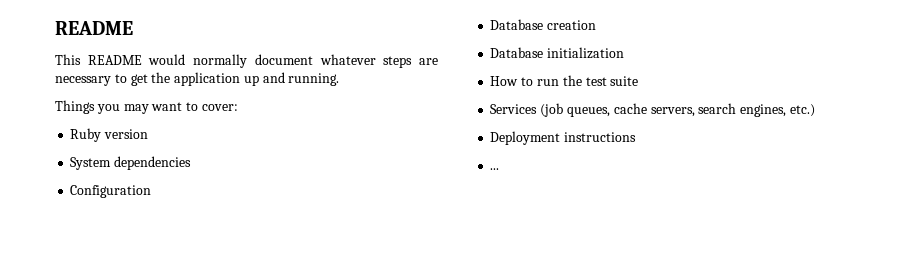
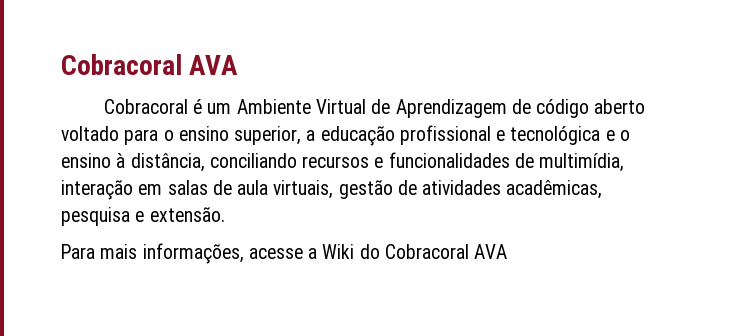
[55,21,133,35] [55,54,439,68] [55,72,340,86] [55,100,238,114] [70,128,149,142] [70,156,192,170] [70,185,152,198] [490,19,597,30] [490,47,625,59] [490,75,639,86] [490,103,815,117] [490,131,637,145] [490,168,500,170] README // This README would normally document whatever steps are necessary to get the application up and running. // Things you may want to cover: // Ruby version // System dependencies // Configuration // Database creation // Database initialization // How to run the test suite // Services (job queues, cache servers, search engines, etc.) // Deployment instructions // ... -> [61,54,239,75] [103,99,646,118] [61,125,630,146] [61,152,625,172] [61,180,603,200] [61,207,225,226] [61,243,508,264] Cobracoral AVA // Cobracoral é um Ambiente Virtual de Aprendizagem de código aberto voltado para o ensino superior, a educação profissional e tecnológica e o ensino à distância, conciliando recursos e funcionalidades de multimídia, interação em salas de aula virtuais, gestão de atividades acadêmicas, pesquisa e extensão. // Para mais informações, acesse a Wiki do Cobracoral AVA

